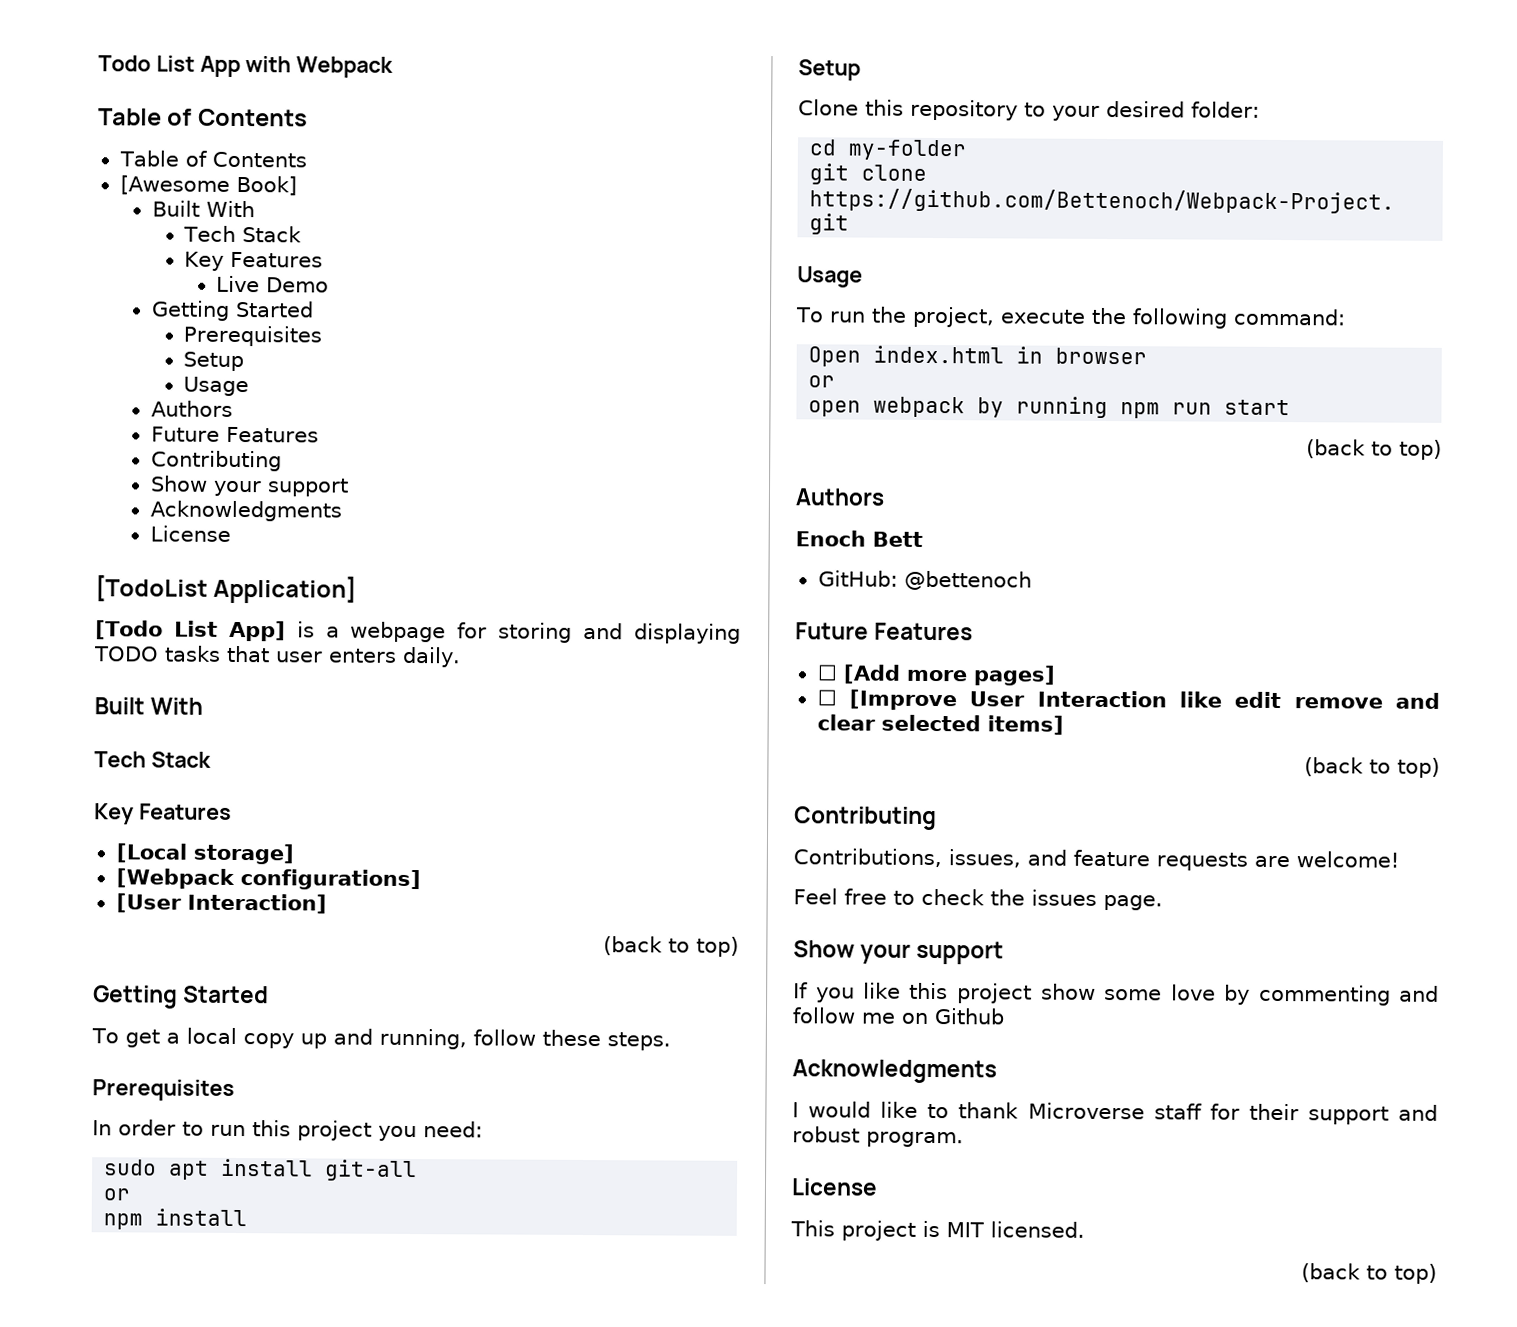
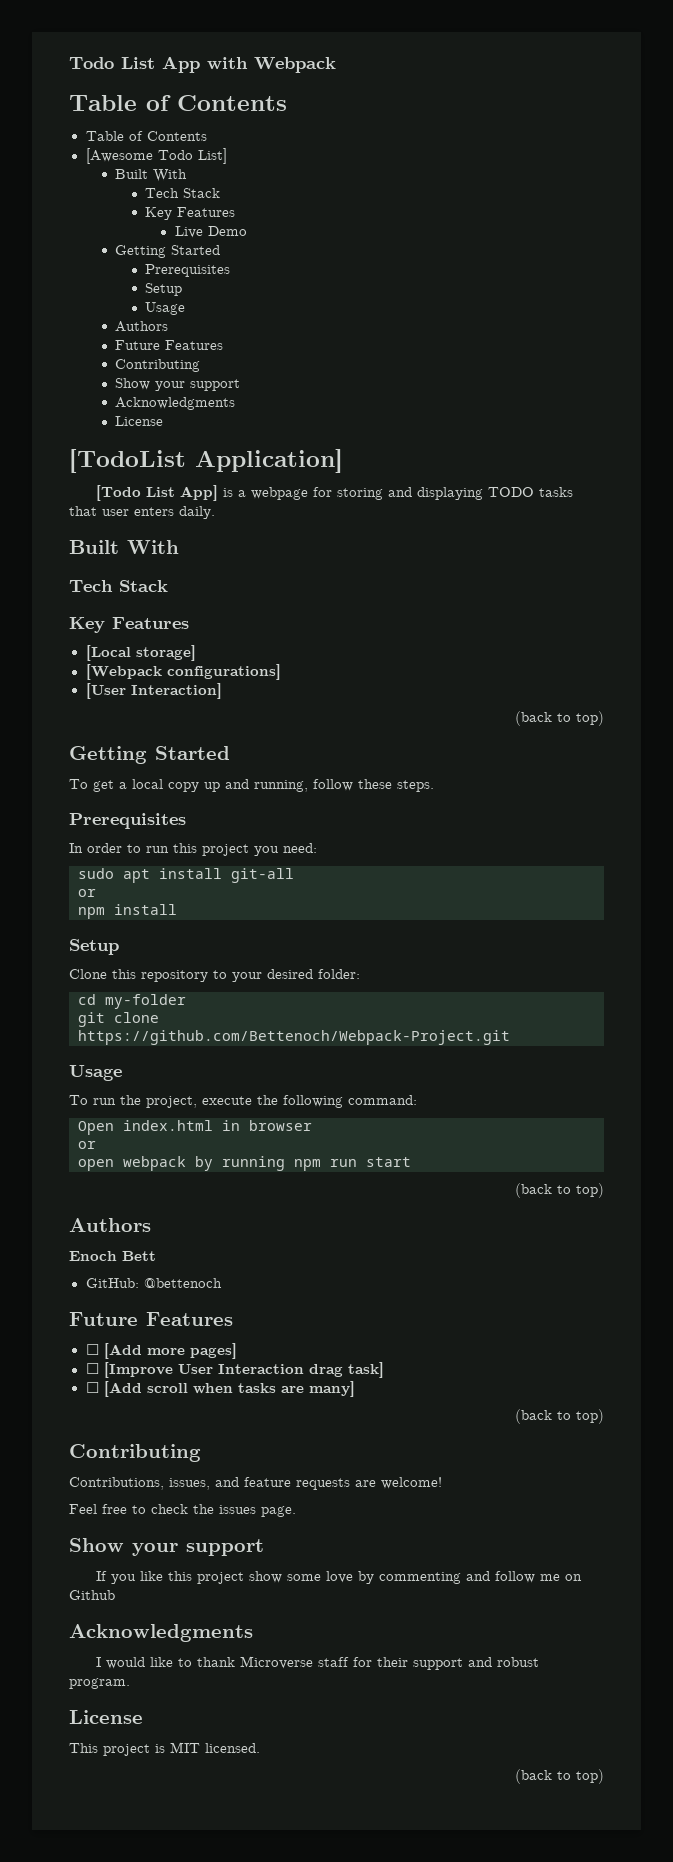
[235,175,297,196] Book] -> [157,148,227,164] Todo List]
[1178,691,1440,709] [816,714,1064,735] like edit remove and clear selected items] -> [308,1362,384,1378] [85,1381,355,1397] drag task] // ☐ [Add scroll when tasks are many]

